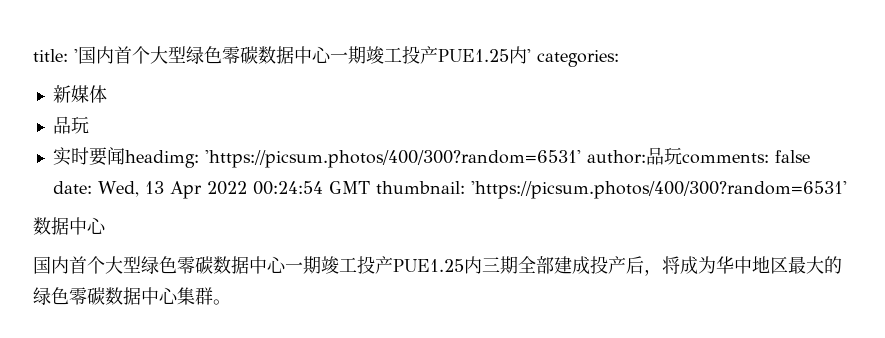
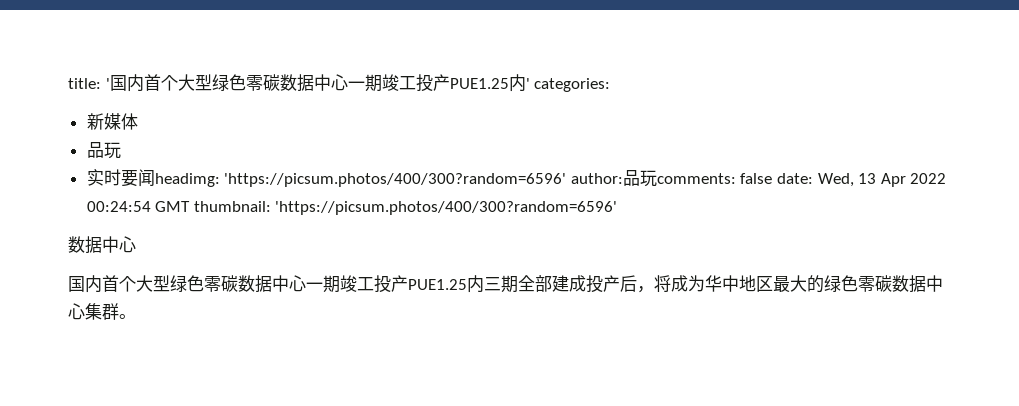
[204,150,581,168] 'https://picsum.photos/400/300?random=6531' -> [224,173,567,187] 'https://picsum.photos/400/300?random=6596'
[470,181,847,199] 'https://picsum.photos/400/300?random=6531' -> [275,201,618,215] 'https://picsum.photos/400/300?random=6596'

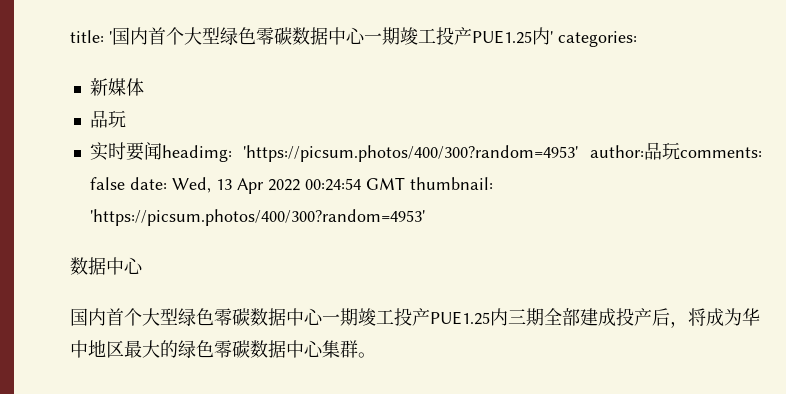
[224,173,567,187] 'https://picsum.photos/400/300?random=6596' -> [243,145,579,162] 'https://picsum.photos/400/300?random=4953'
[275,201,618,215] 'https://picsum.photos/400/300?random=6596' -> [89,209,425,226] 'https://picsum.photos/400/300?random=4953'

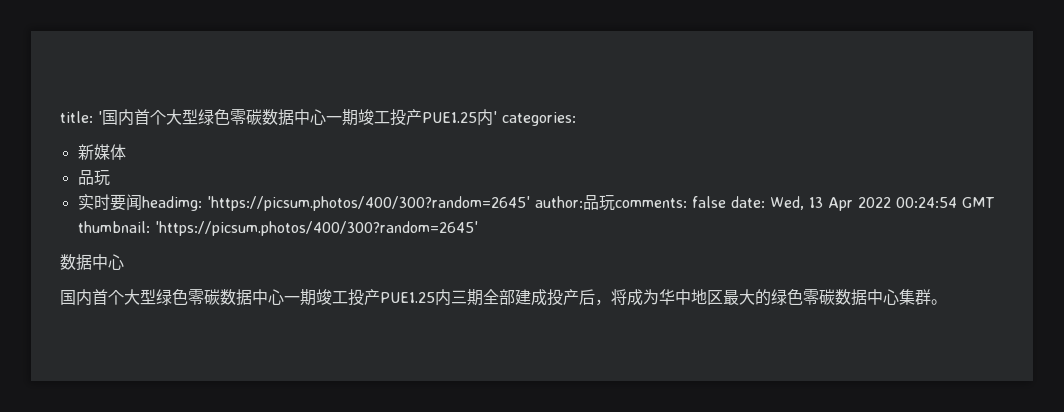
[243,145,579,162] 'https://picsum.photos/400/300?random=4953' -> [206,196,530,211] 'https://picsum.photos/400/300?random=2645'
[89,209,425,226] 'https://picsum.photos/400/300?random=4953' -> [154,221,478,236] 'https://picsum.photos/400/300?random=2645'

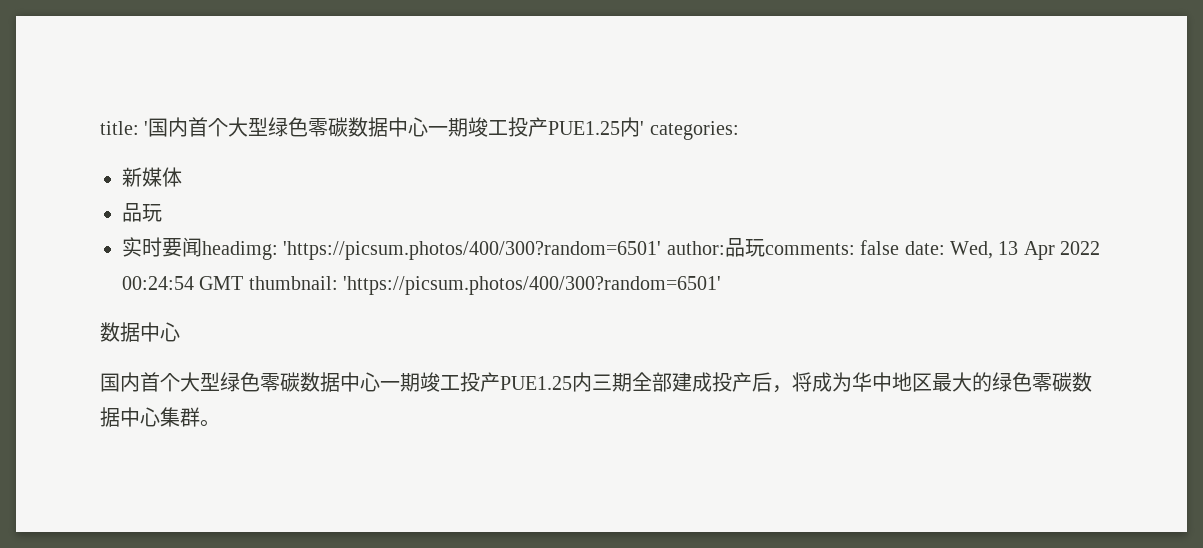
[206,196,530,211] 'https://picsum.photos/400/300?random=2645' -> [283,241,662,260] 'https://picsum.photos/400/300?random=6501'
[154,221,478,236] 'https://picsum.photos/400/300?random=2645' -> [343,276,722,295] 'https://picsum.photos/400/300?random=6501'

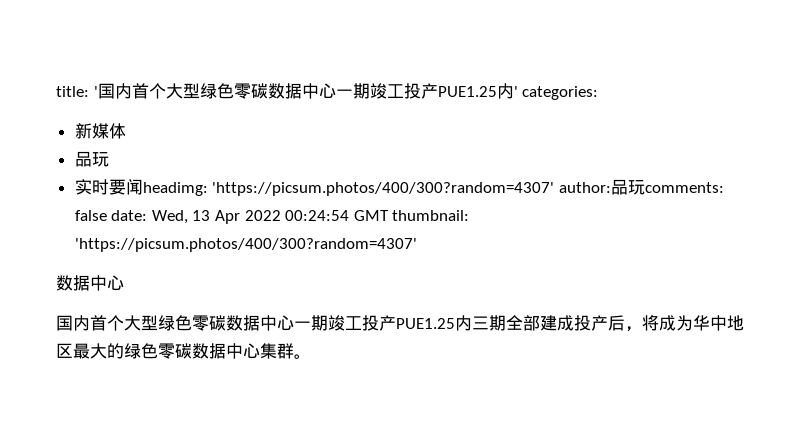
[283,241,662,260] 'https://picsum.photos/400/300?random=6501' -> [212,182,555,196] 'https://picsum.photos/400/300?random=4307'
[343,276,722,295] 'https://picsum.photos/400/300?random=6501' -> [74,238,417,252] 'https://picsum.photos/400/300?random=4307'

